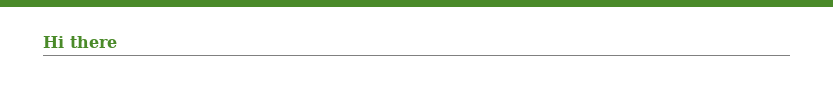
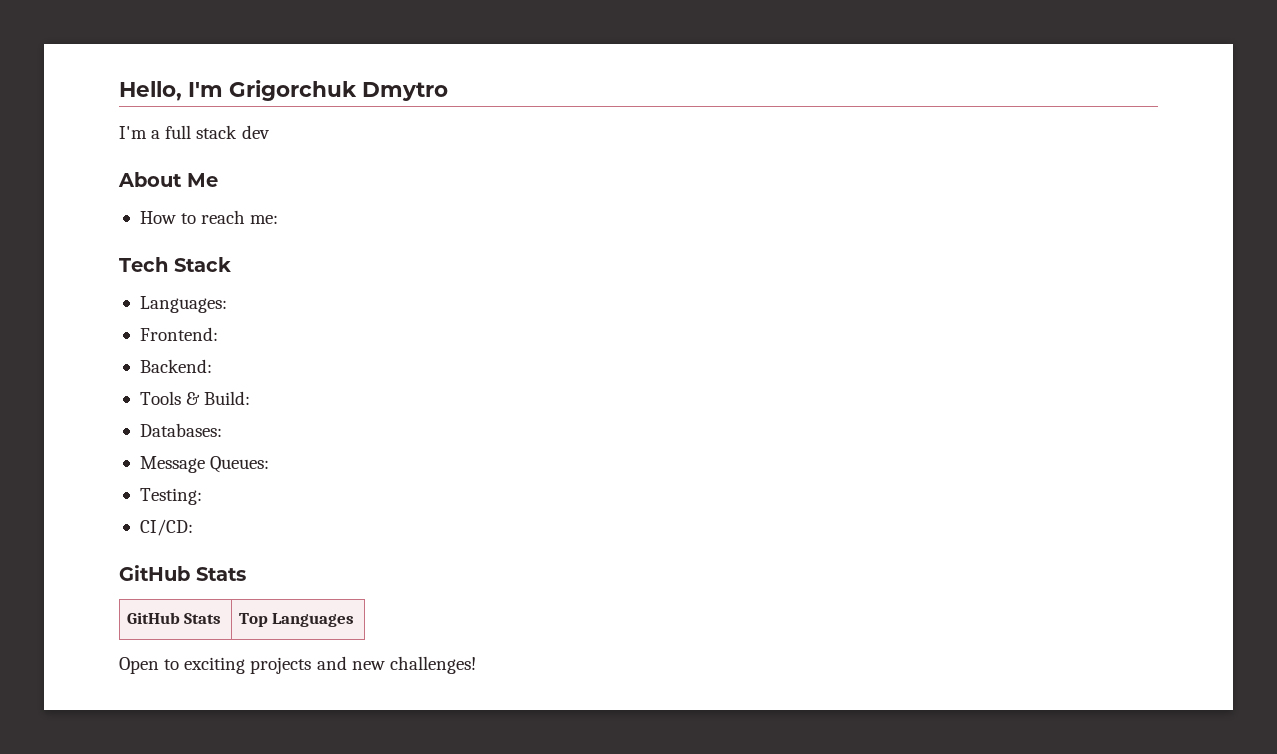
[43,36,117,48] Hi there -> [119,80,448,101] [119,125,270,139] [118,172,218,187] [139,210,279,224] [119,257,231,272] [139,296,227,313] [139,327,218,341] [139,359,212,373] [139,391,251,405] [139,423,222,437] [139,456,270,473] [139,488,202,505] [139,519,193,536] [119,565,246,581] [126,612,222,624] [238,613,355,627] [119,656,476,674] Hello, I'm Grigorchuk Dmytro // I'm a full stack dev // About Me // How to reach me: // Tech Stack // Languages: // Frontend: // Backend: // Tools & Build: // Databases: // Message Queues: // Testing: // CI/CD: // GitHub Stats // GitHub Stats | Top Languages // Open to exciting projects and new challenges!

